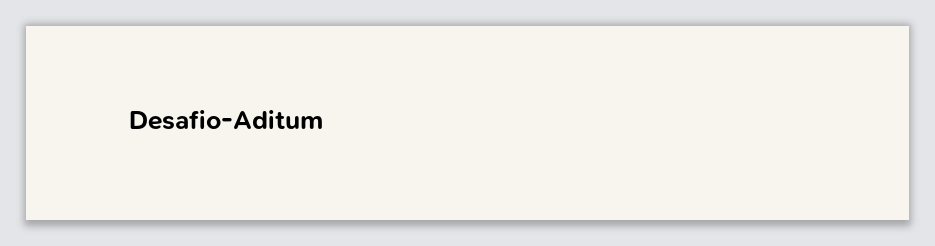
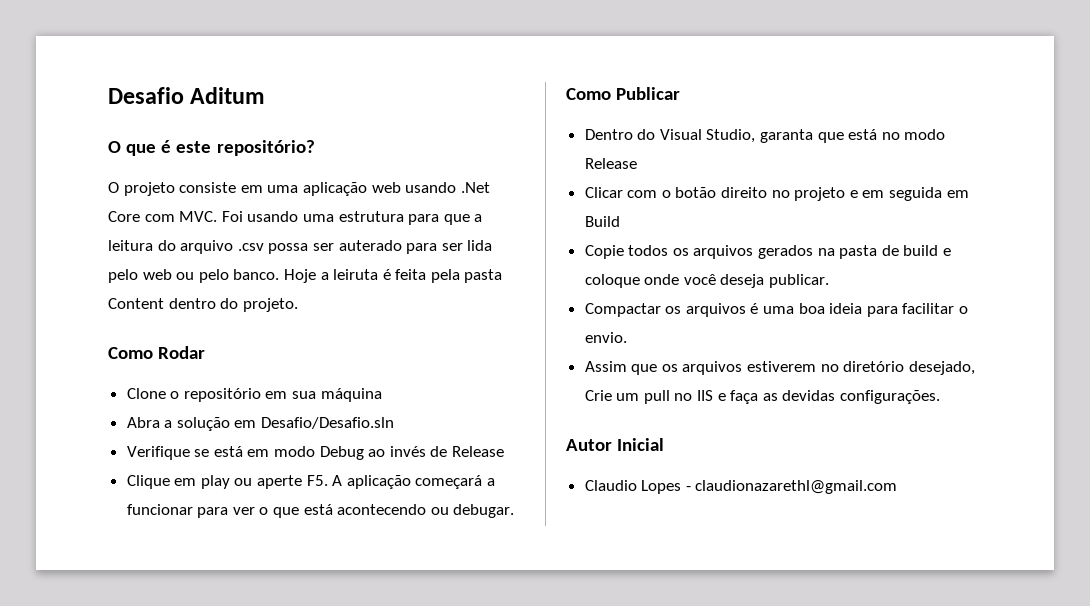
[129,110,323,130] Desafio-Aditum -> [108,87,266,104] [108,140,315,156] [108,182,490,196] [108,211,483,225] [108,240,493,254] [108,269,503,283] [108,298,298,312] [108,346,206,359] [126,388,382,402] [126,417,395,431] [126,446,505,460] [126,475,496,489] [126,504,515,518] [566,87,681,100] [584,129,946,143] [584,158,637,169] [584,187,969,201] [584,216,620,227] [584,245,952,259] [584,274,830,288] [584,303,969,317] [584,332,627,343] [584,361,975,375] [584,390,941,404] [566,438,665,451] [584,480,898,494] Desafio Aditum // O que é este repositório? // O projeto consiste em uma aplicação web usando .Net Core com MVC. Foi usando uma estrutura para que a leitura do arquivo .csv possa ser auterado para ser lida pelo web ou pelo banco. Hoje a leiruta é feita pela pasta Content dentro do projeto. // Como Rodar // Clone o repositório em sua máquina // Abra a solução em Desafio/Desafio.sln // Verifique se está em modo Debug ao invés de Release // Clique em play ou aperte F5. A aplicação começará a funcionar para ver o que está acontecendo ou debugar. // Como Publicar // Dentro do Visual Studio, garanta que está no modo Release // Clicar com o botão direito no projeto e em seguida em Build // Copie todos os arquivos gerados na pasta de build e coloque onde você deseja publicar. // Compactar os arquivos é uma boa ideia para facilitar o envio. // Assim que os arquivos estiverem no diretório desejado, Crie um pull no IIS e faça as devidas configurações. // Autor Inicial // Claudio Lopes - claudionazarethl@gmail.com

